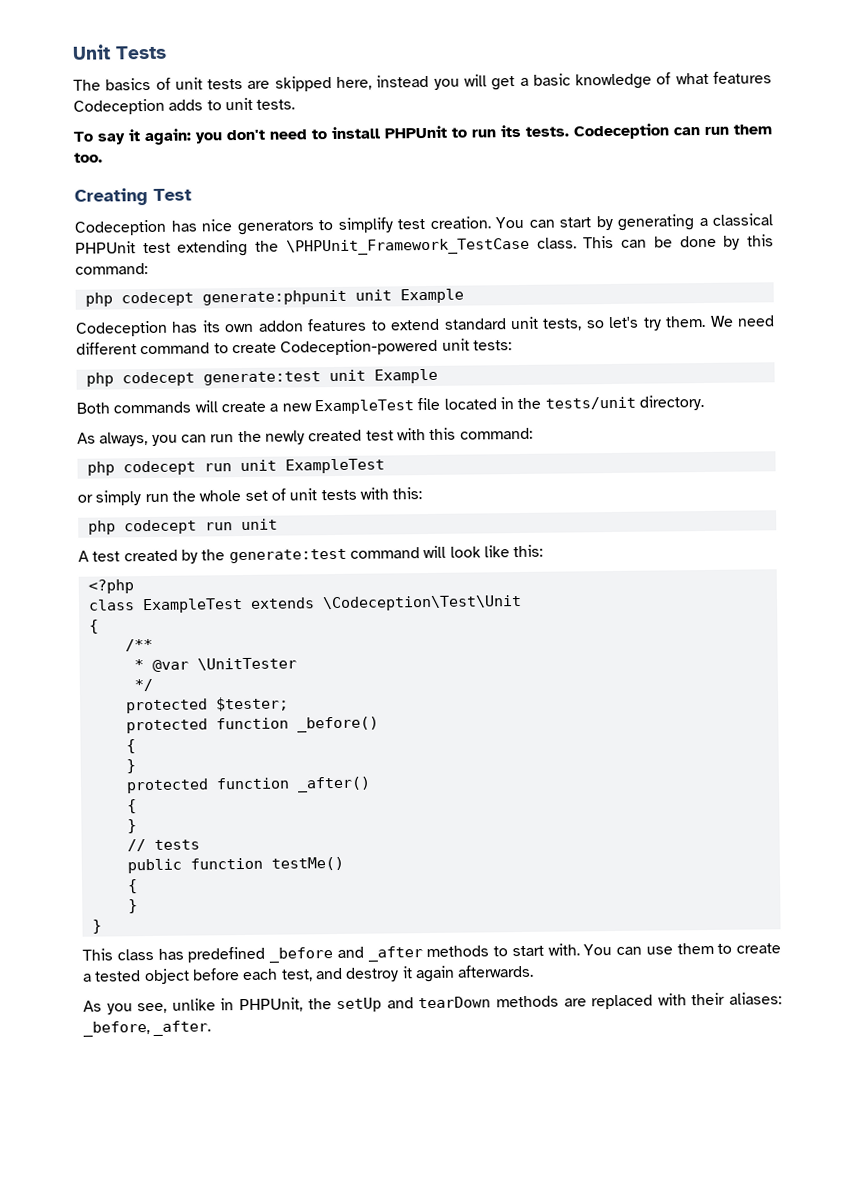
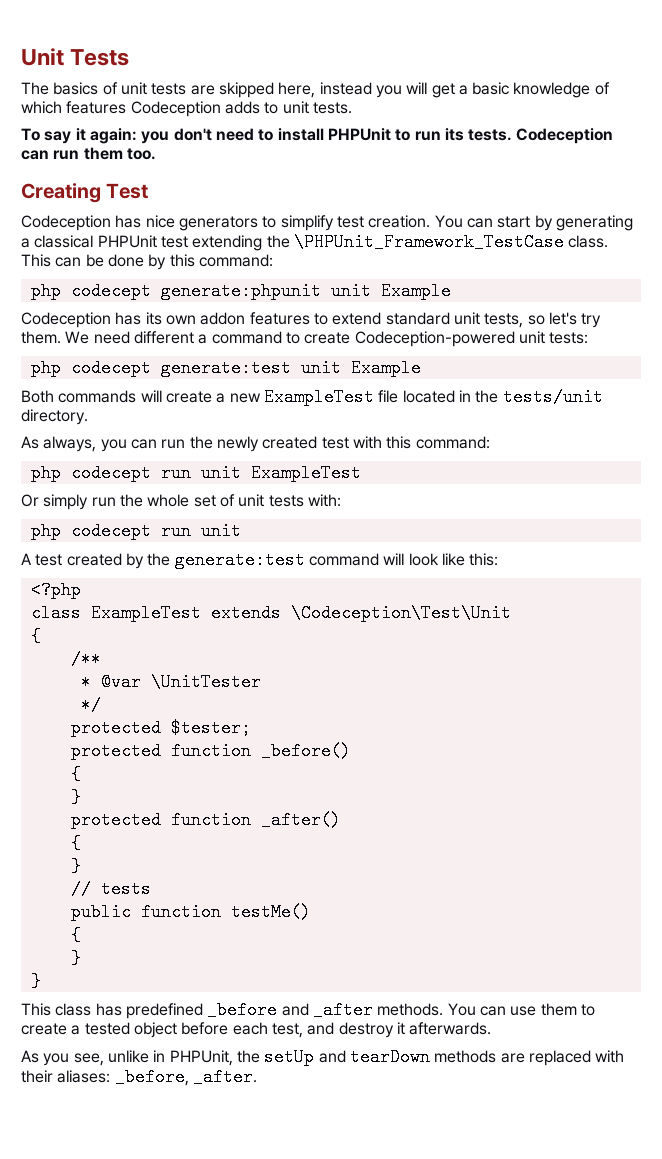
[675,72,709,85] what -> [21,101,62,114] which
(137, 348) none -> [198,334,208,344] a
[77,494,93,503] or -> [21,494,39,507] Or
[359,487,423,500] with this: -> [307,494,341,507] with:
[426,943,580,958] methods to start with. -> [377,1003,444,1016] methods.
[414,965,455,983] again -> (405, 1028) none

